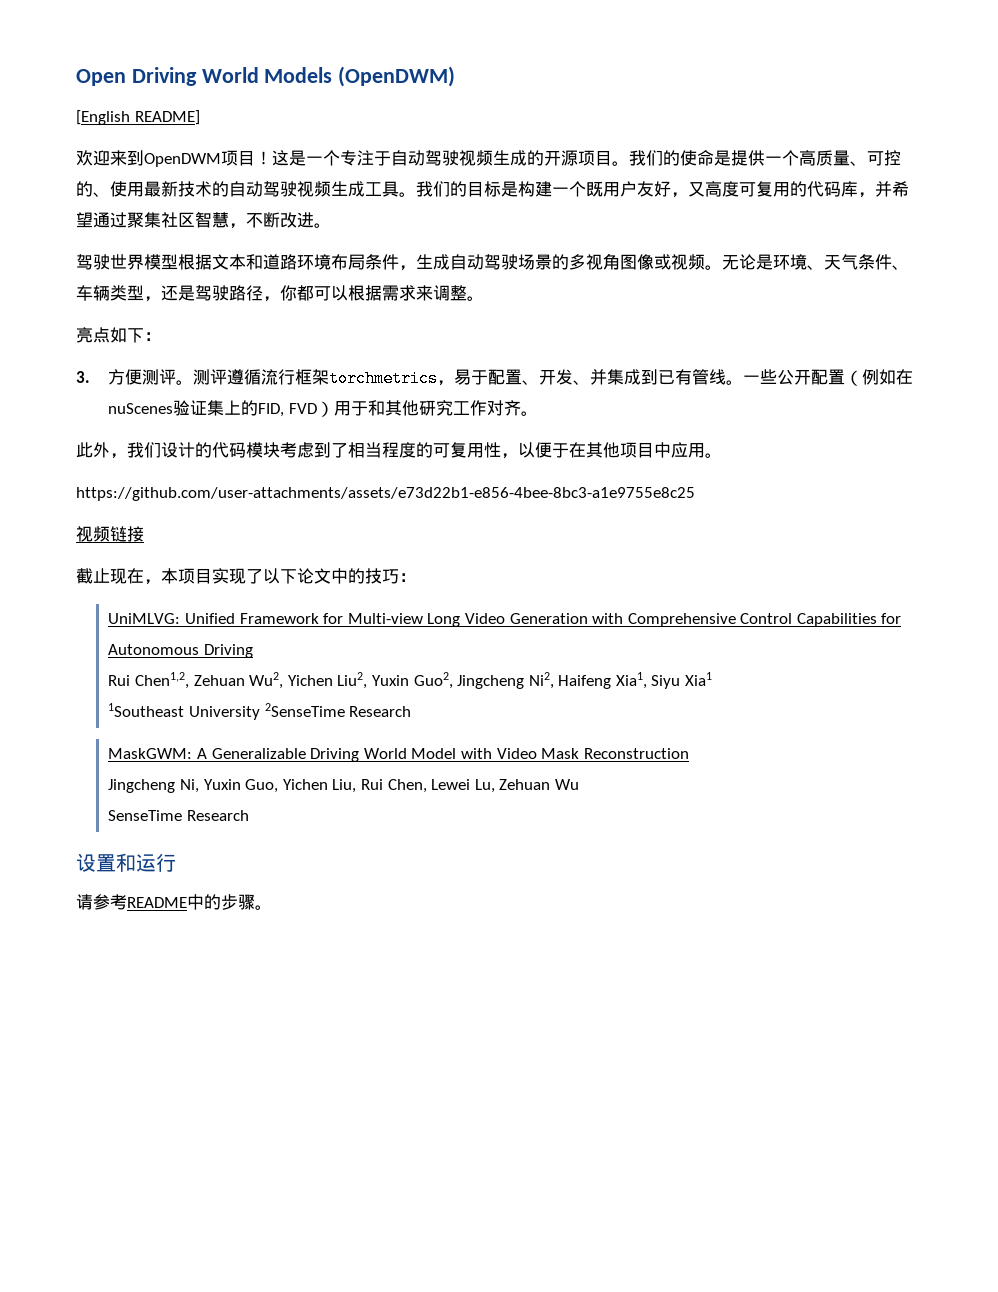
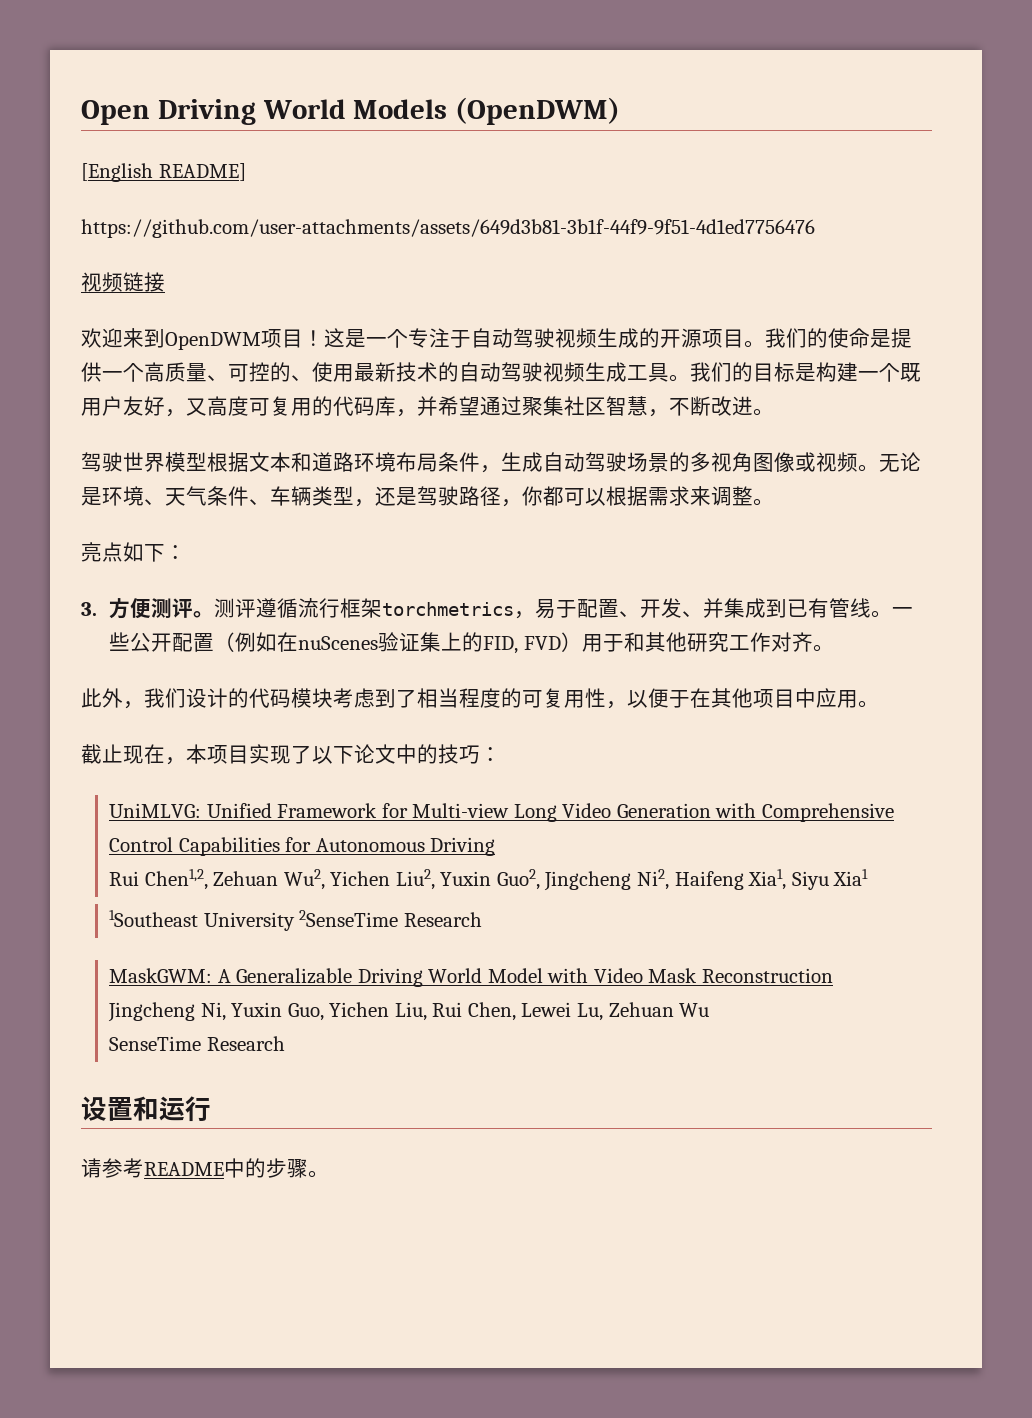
(200, 117) none -> [81,219,815,238] [81,272,165,292] // https://github.com/user-attachments/assets/649d3b81-3b1f-44f9-9f51-4d1ed7756476 // 视频链接
[76,487,695,501] [76,526,144,542] // https://github.com/user-attachments/assets/e73d22b1-e856-4bee-8bc3-a1e9755e8c25 // 视频链接 -> (879, 704) none

